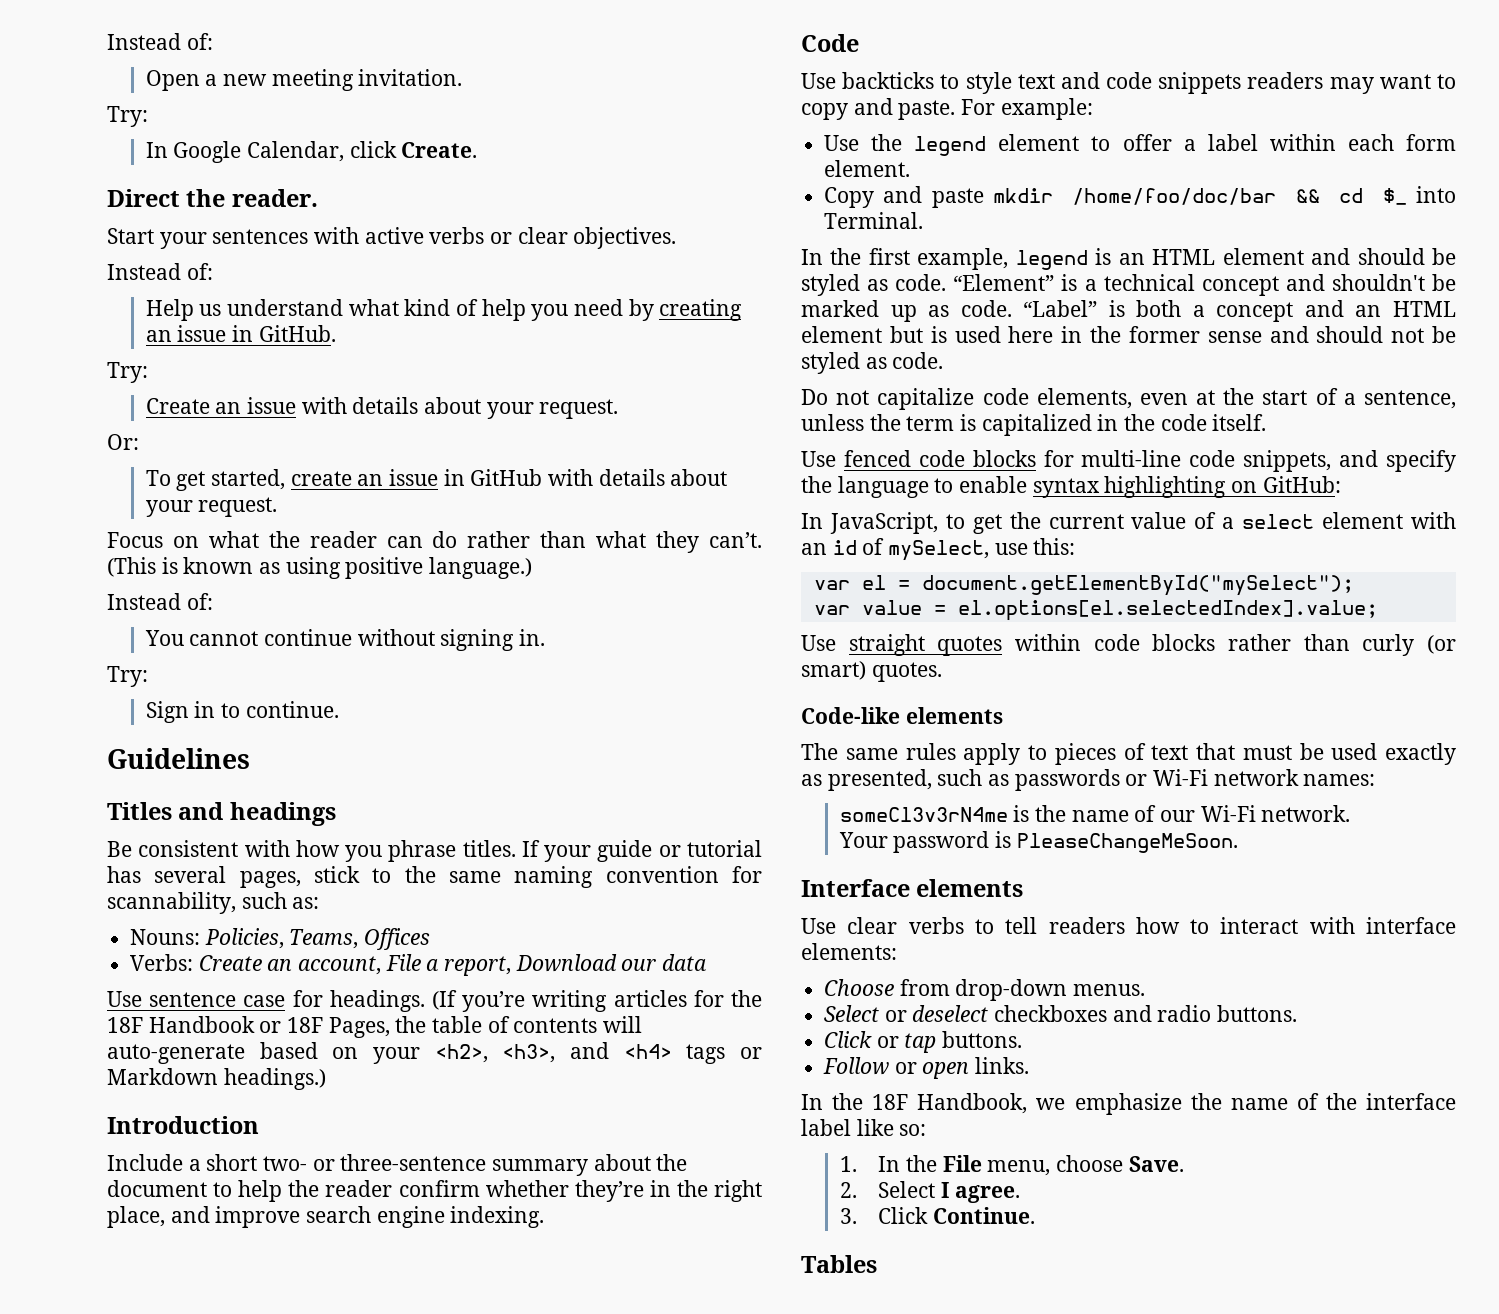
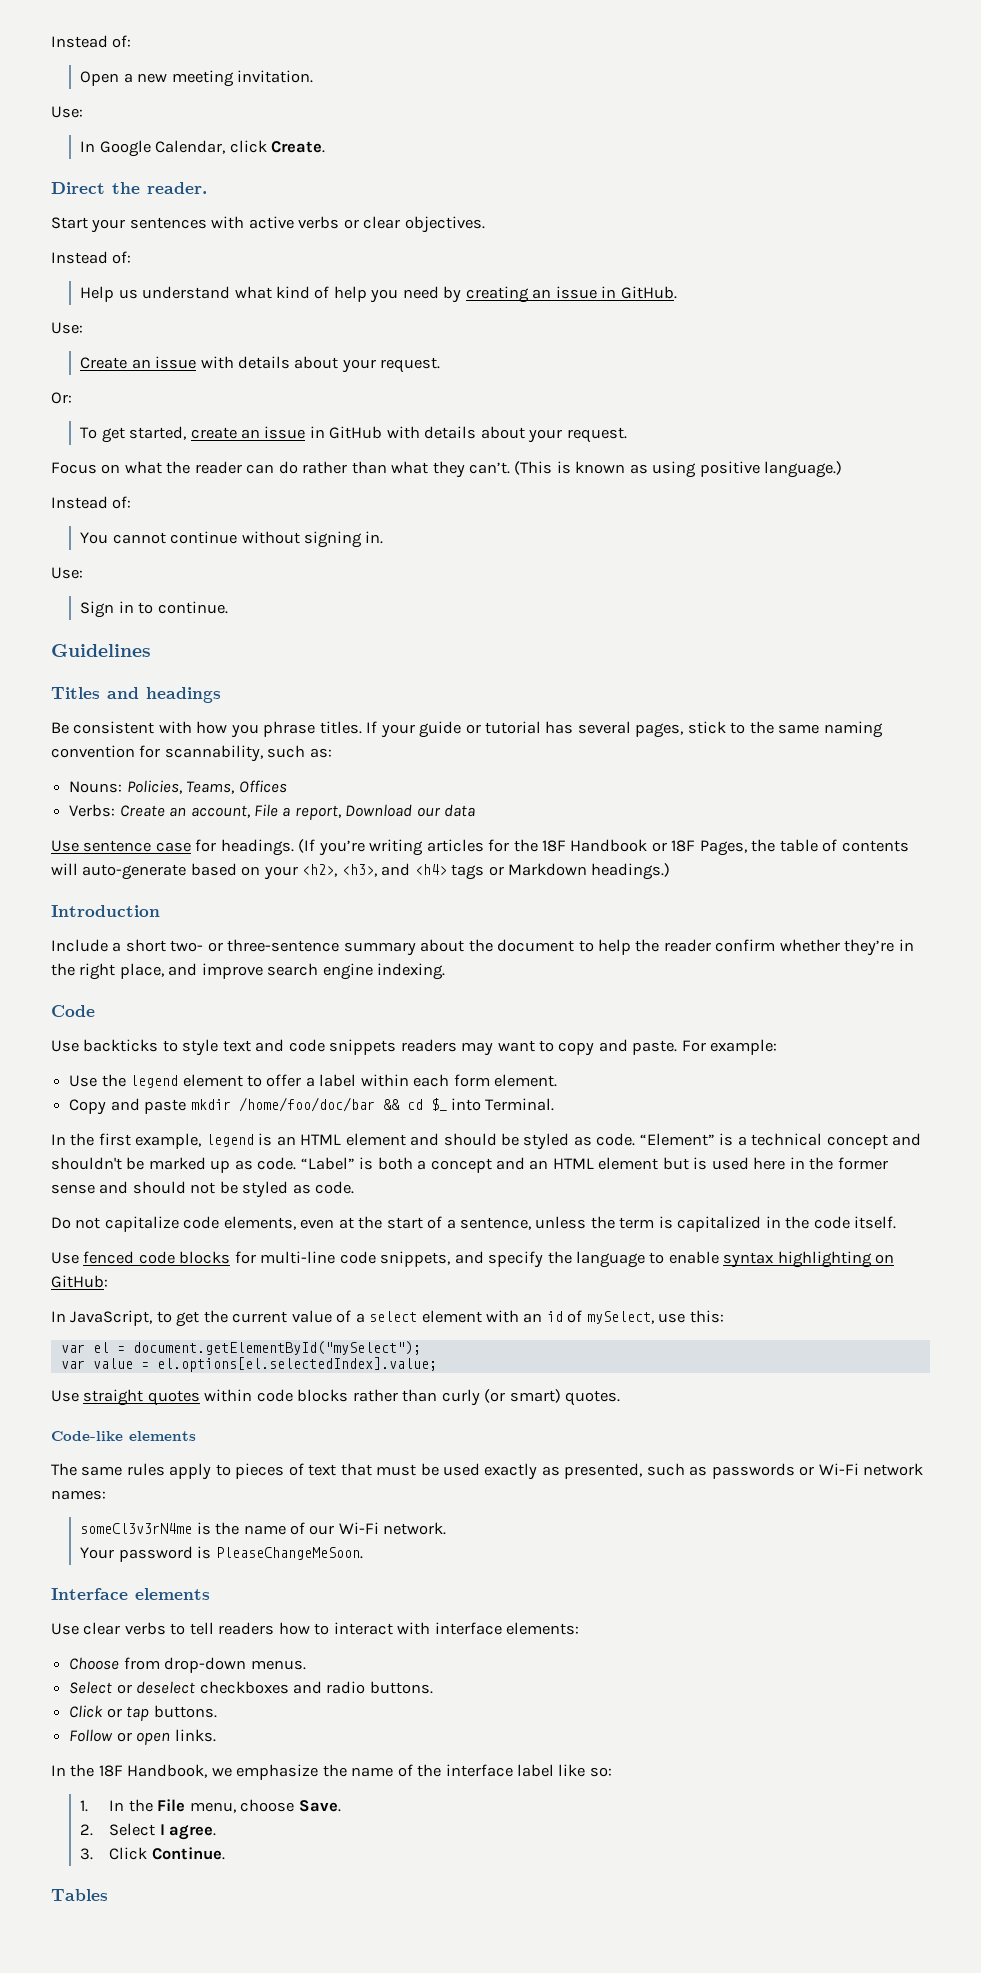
[107,106,148,127] Try: -> [51,106,83,118] Use:
[107,362,148,383] Try: -> [51,322,83,334] Use:
[107,666,148,687] Try: -> [51,567,83,579] Use:

